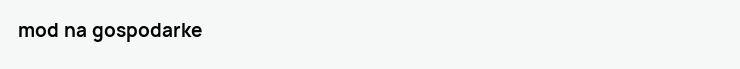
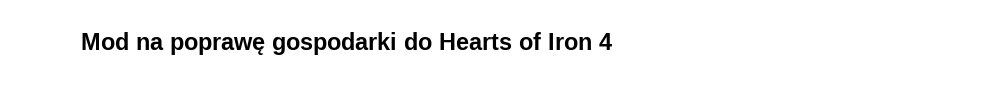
[18,23,203,42] mod na gospodarke -> [81,32,612,55] Mod na poprawę gospodarki do Hearts of Iron 4

